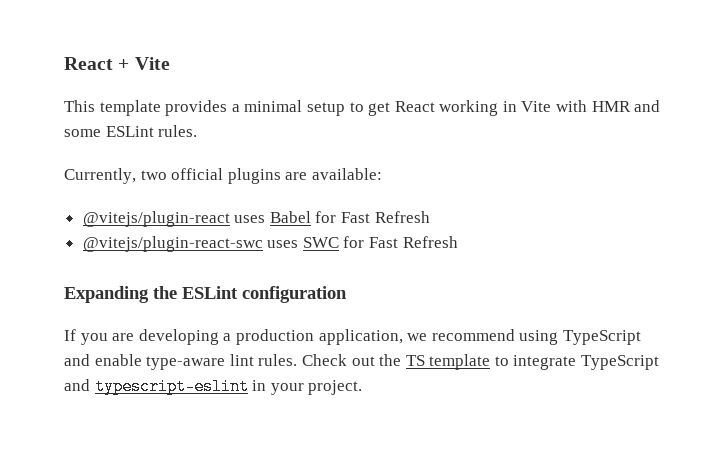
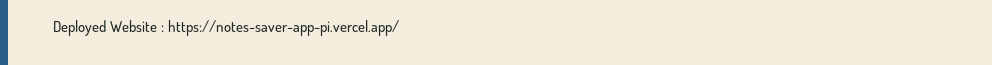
[64,57,170,70] [64,100,661,116] [64,125,198,137] [64,168,382,184] [82,211,430,227] [82,236,458,252] [64,286,347,303] [64,329,641,345] [64,354,660,370] [64,378,363,395] React + Vite // This template provides a minimal setup to get React working in Vite with HMR and some ESLint rules. // Currently, two official plugins are available: // @vitejs/plugin-react uses Babel for Fast Refresh // @vitejs/plugin-react-swc uses SWC for Fast Refresh // Expanding the ESLint configuration // If you are developing a production application, we recommend using TypeScript and enable type-aware lint rules. Check out the TS template to integrate TypeScript and typescript-eslint in your project. -> [53,20,400,36] Deployed Website : https://notes-saver-app-pi.vercel.app/

